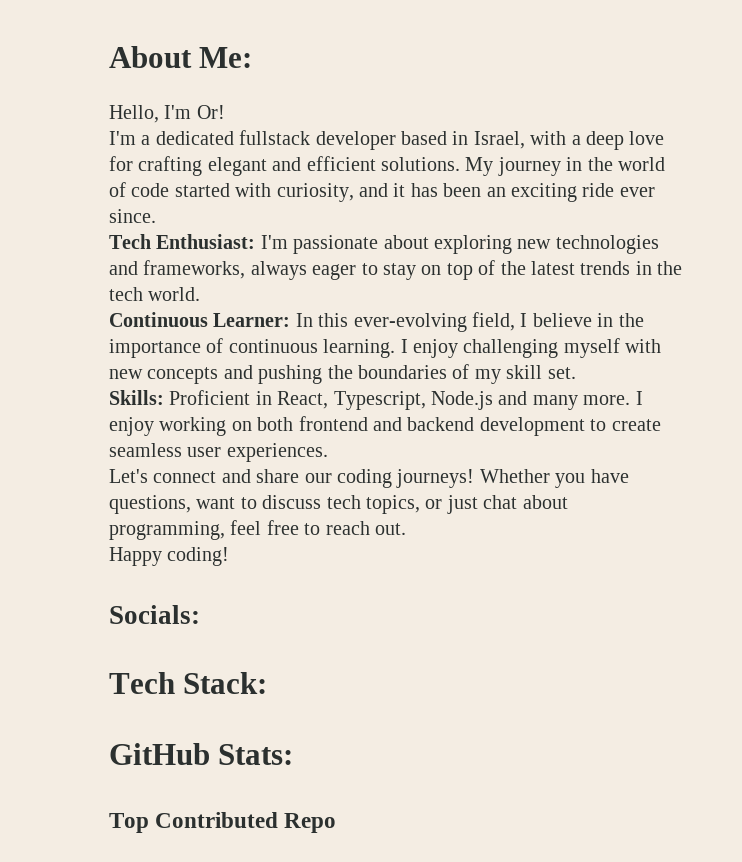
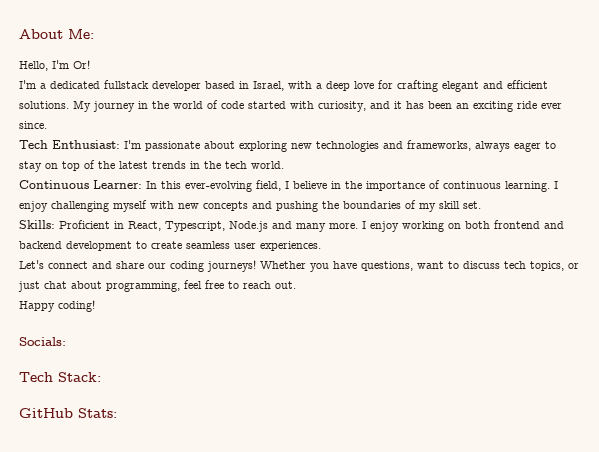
[109,812,337,833] // Top Contributed Repo -> (117, 413) none

